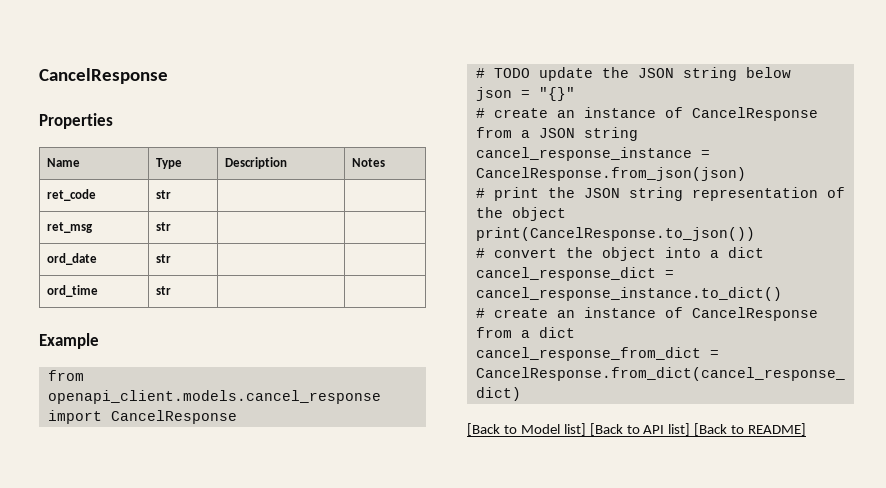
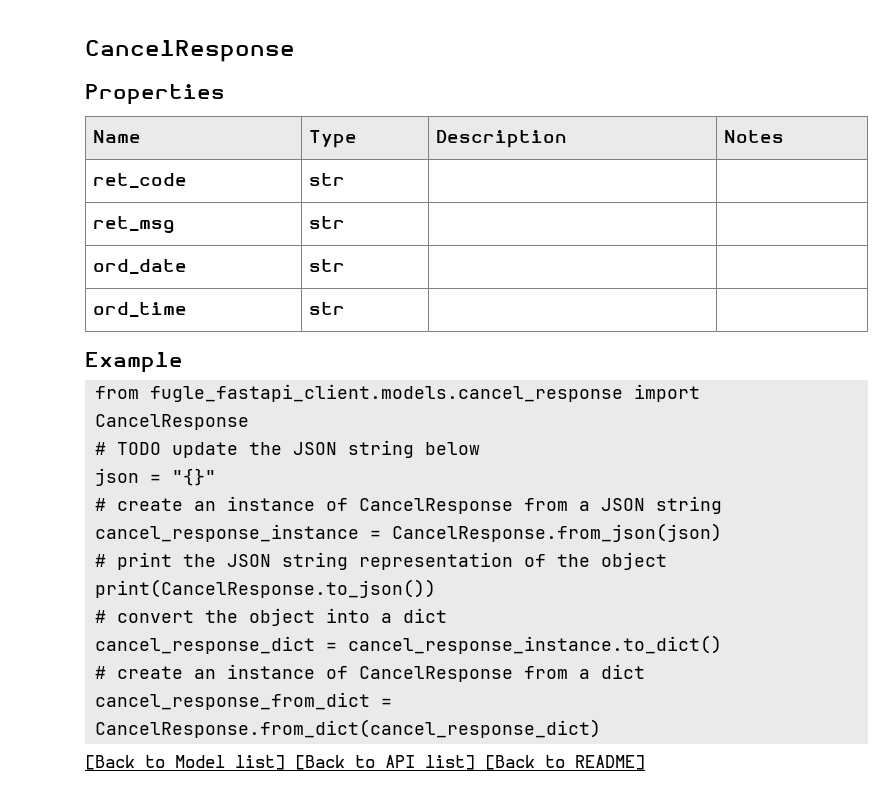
[47,390,381,404] openapi_client.models.cancel_response -> [150,384,624,402] fugle_fastapi_client.models.cancel_response

